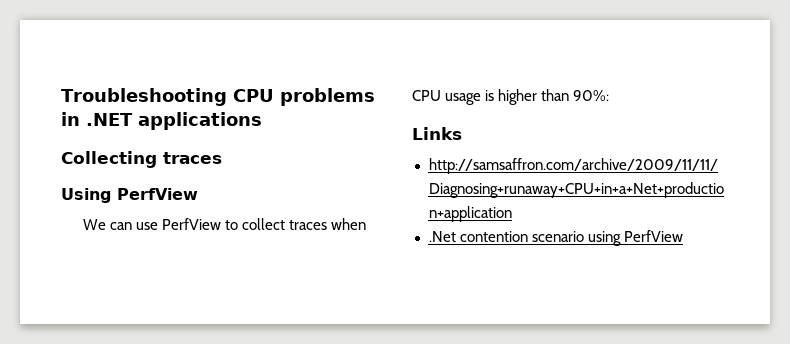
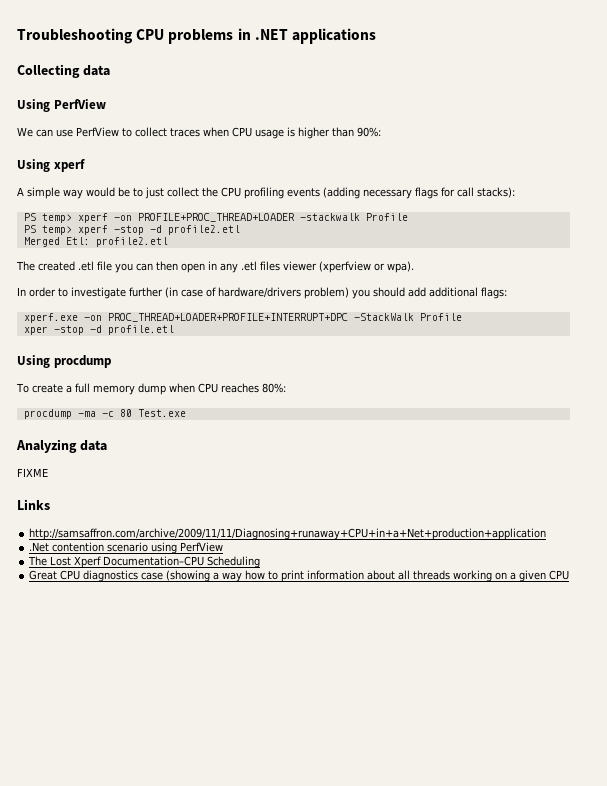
[163,152,222,164] traces -> [82,65,110,76] data
(610, 95) none -> [17,159,85,172] [17,187,515,199] [23,213,408,223] [23,225,240,235] [23,237,168,247] [16,261,414,273] [17,287,507,299] [23,313,462,323] [23,325,174,335] [17,355,111,368] [16,383,286,395] [23,409,186,419] [16,439,107,453] [17,468,48,477] // Using xperf // A simple way would be to just collect the CPU profiling events (adding necessary flags for call stacks): // PS temp> xperf -on PROFILE+PROC_THREAD+LOADER -stackwalk Profile // PS temp> xperf -stop -d profile2.etl // Merged Etl: profile2.etl // The created .etl file you can then open in any .etl files viewer (xperfview or wpa). // In order to investigate further (in case of hardware/drivers problem) you should add additional flags: // xperf.exe -on PROC_THREAD+LOADER+PROFILE+INTERRUPT+DPC -StackWalk Profile // xper -stop -d profile.etl // Using procdump // To create a full memory dump when CPU reaches 80%: // procdump -ma -c 80 Test.exe // Analyzing data // FIXME
(683, 236) none -> [28,556,261,568] [29,570,570,582] // The Lost Xperf Documentation–CPU Scheduling // Great CPU diagnostics case (showing a way how to print information about all threads working on a given CPU

